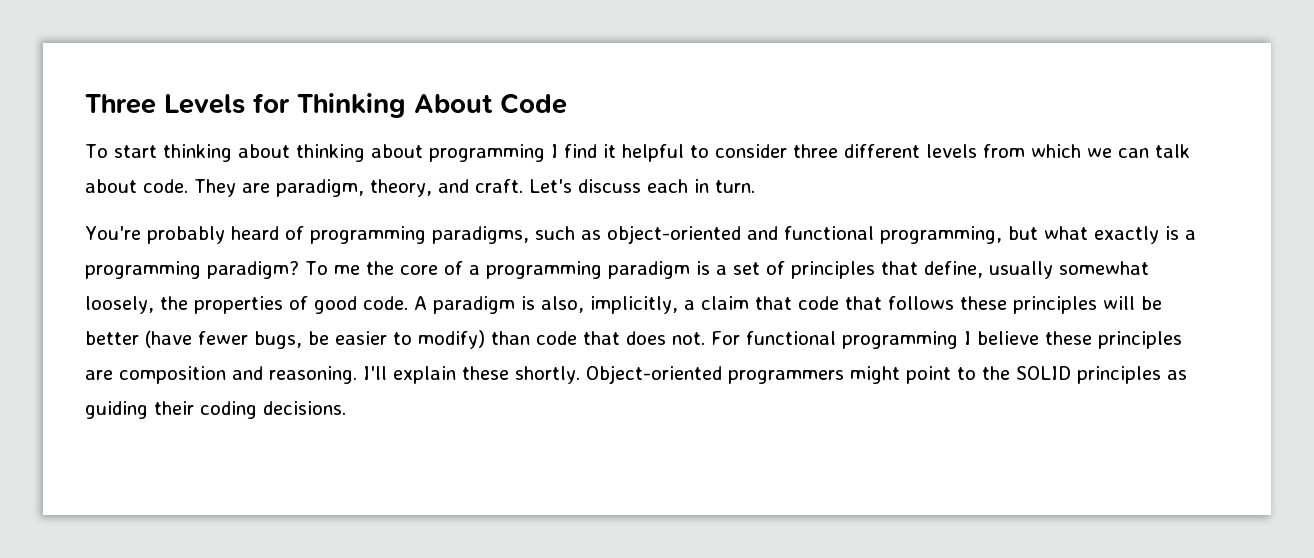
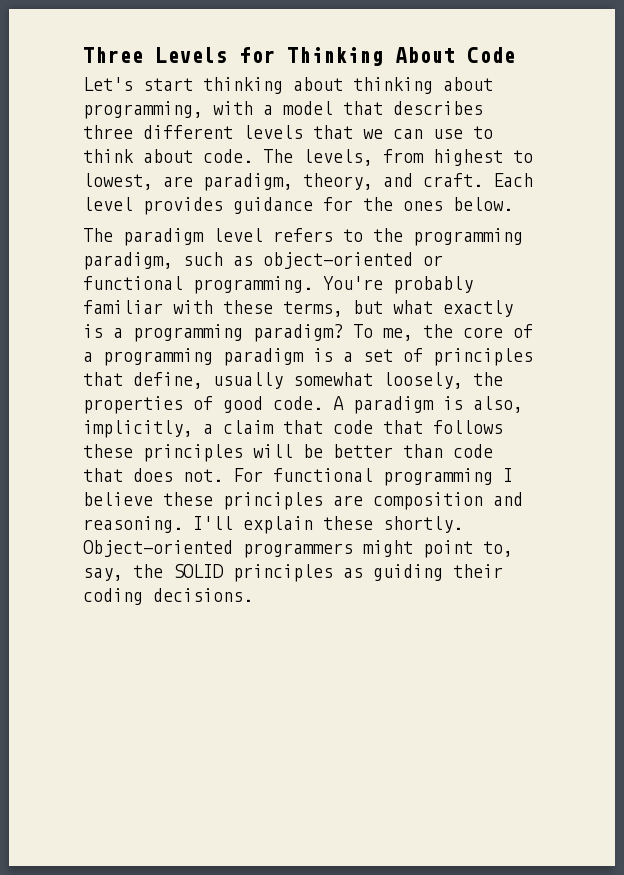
[85,144,108,158] To -> [83,77,133,91] Let's
[428,144,1190,162] [85,179,236,197] programming I find it helpful to consider three different levels from which we can talk about code. They -> [83,101,483,119] [83,125,493,139] [83,149,533,166] [83,173,153,190] programming, with a model that describes three different levels that we can use to think about code. The levels, from highest to lowest,
[529,179,755,193] [85,225,1002,244] Let's discuss each in turn. // You're probably heard of programming paradigms, such as object-oriented and functional programming, -> [493,173,533,187] [83,197,513,215] [83,228,523,246] [83,252,443,270] [83,276,473,294] [83,300,343,317] Each level provides guidance for the ones below. // The paradigm level refers to the programming paradigm, such as object-oriented or functional programming. You're probably familiar with these terms,
[333,265,360,275] me -> [383,328,413,341] me,
[145,330,485,349] (have fewer bugs, be easier to modify) -> (393, 451) none
[956,367,976,380] to -> [483,541,513,557] [83,568,123,581] to, say,

